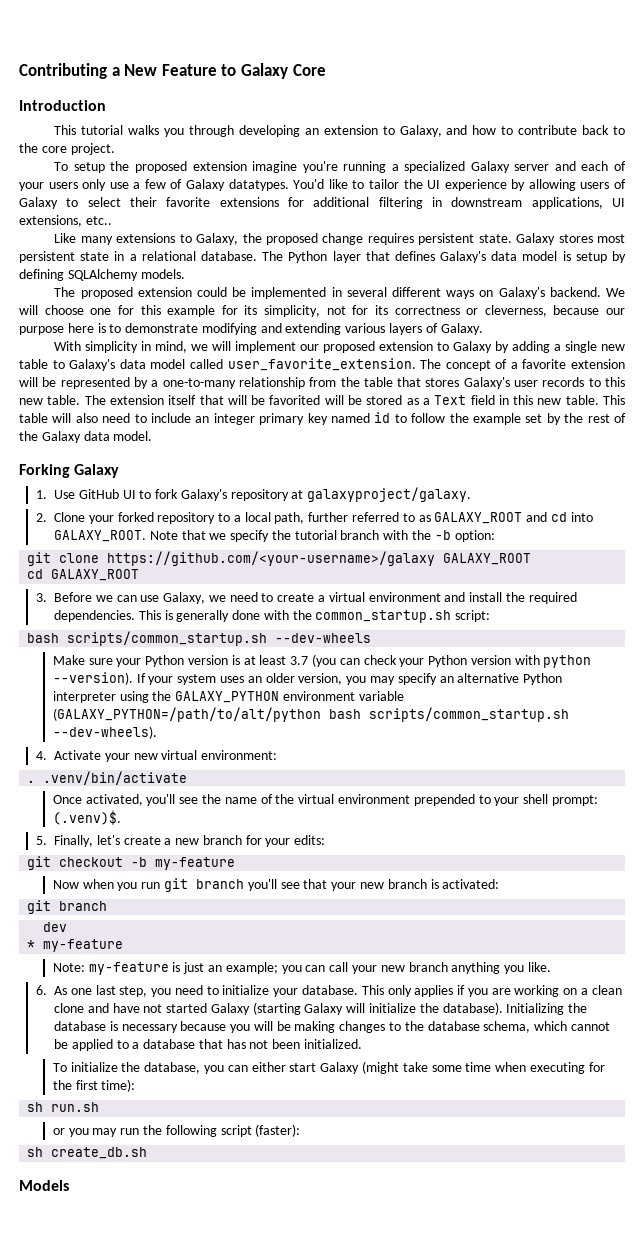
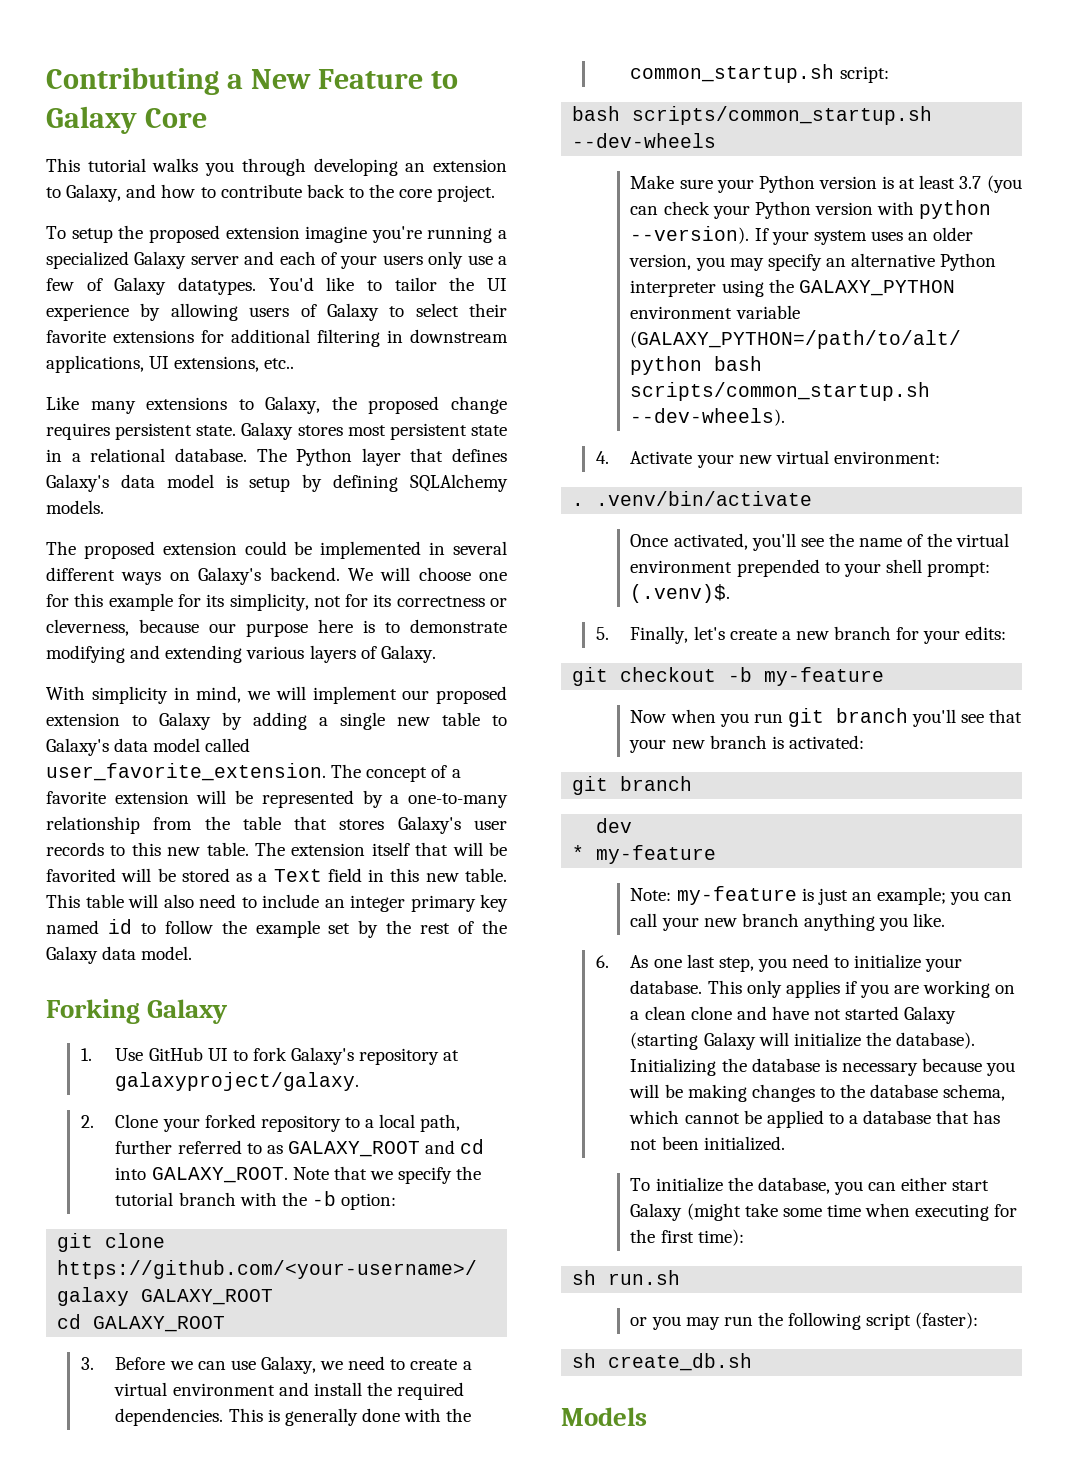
[19,100,106,111] // Introduction -> (208, 118) none

